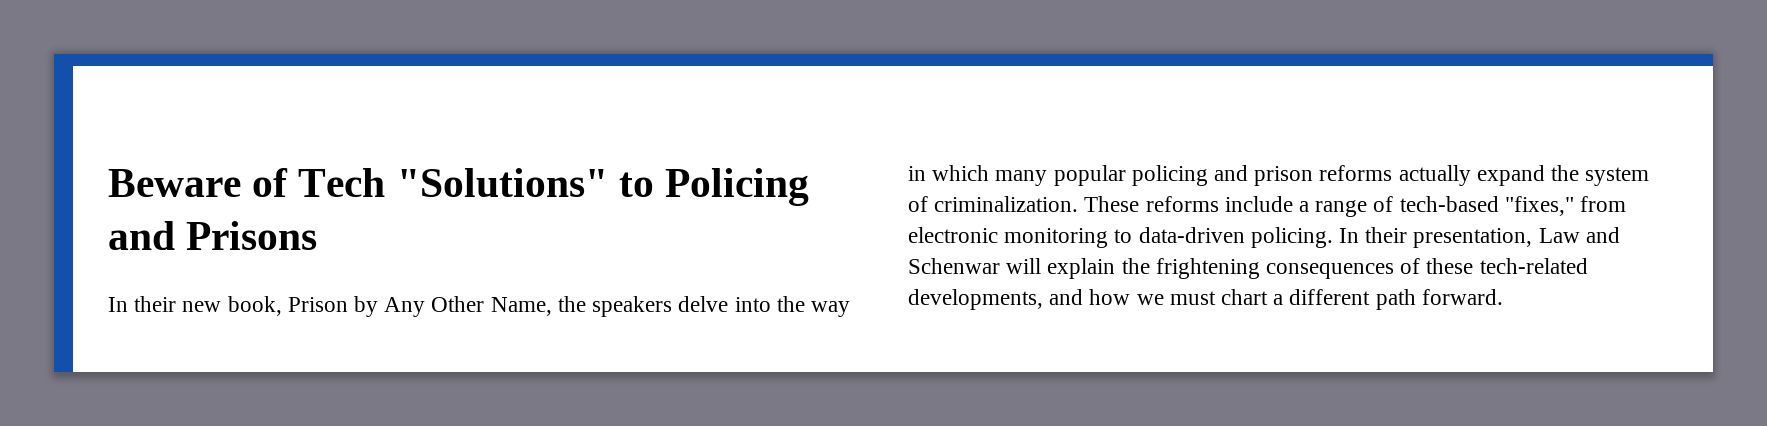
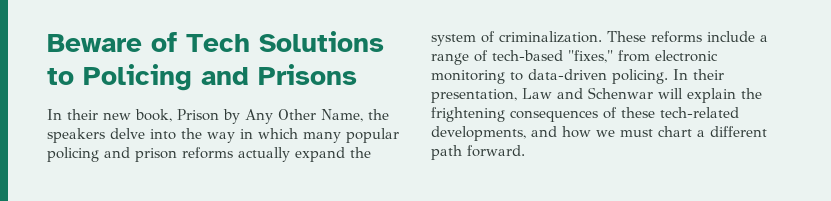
[396,168,608,197] "Solutions" -> [259,31,384,52] Solutions

